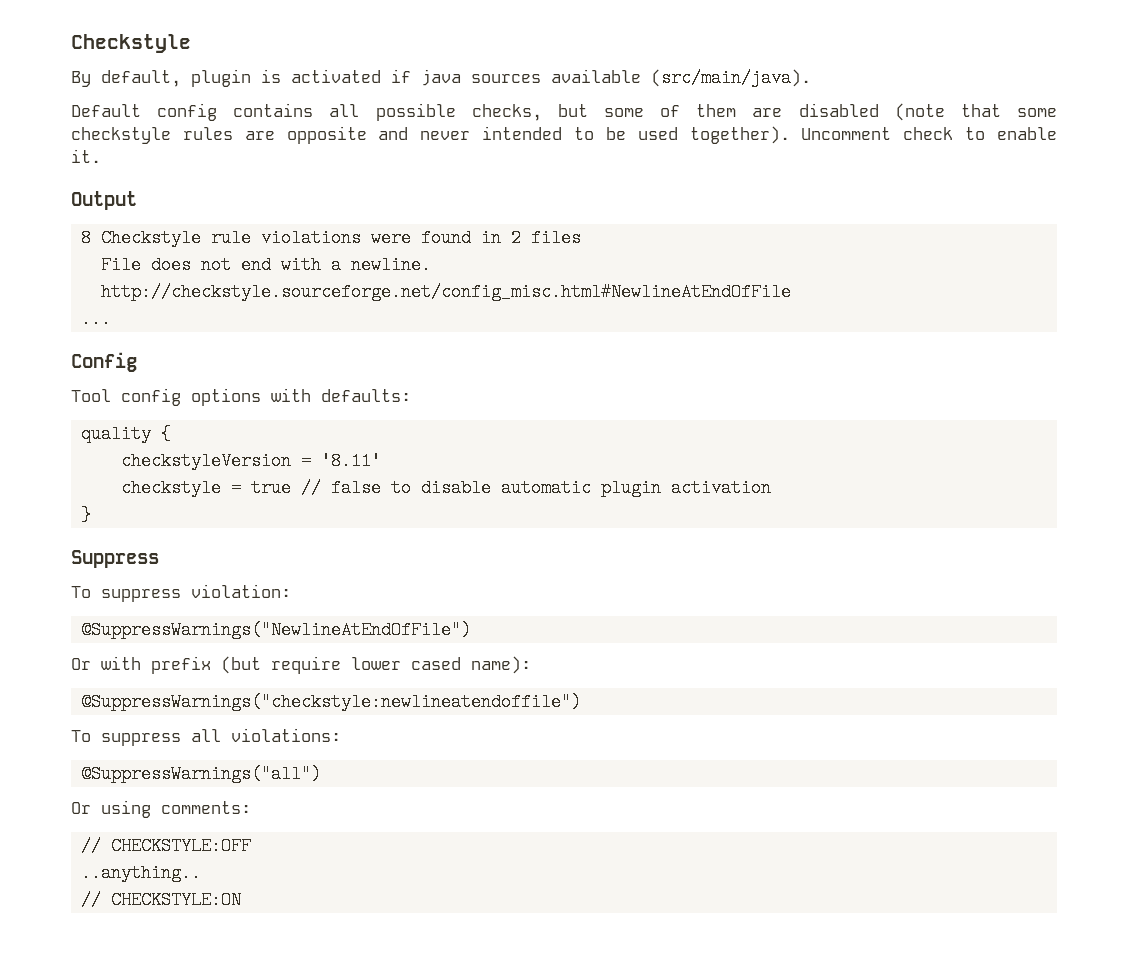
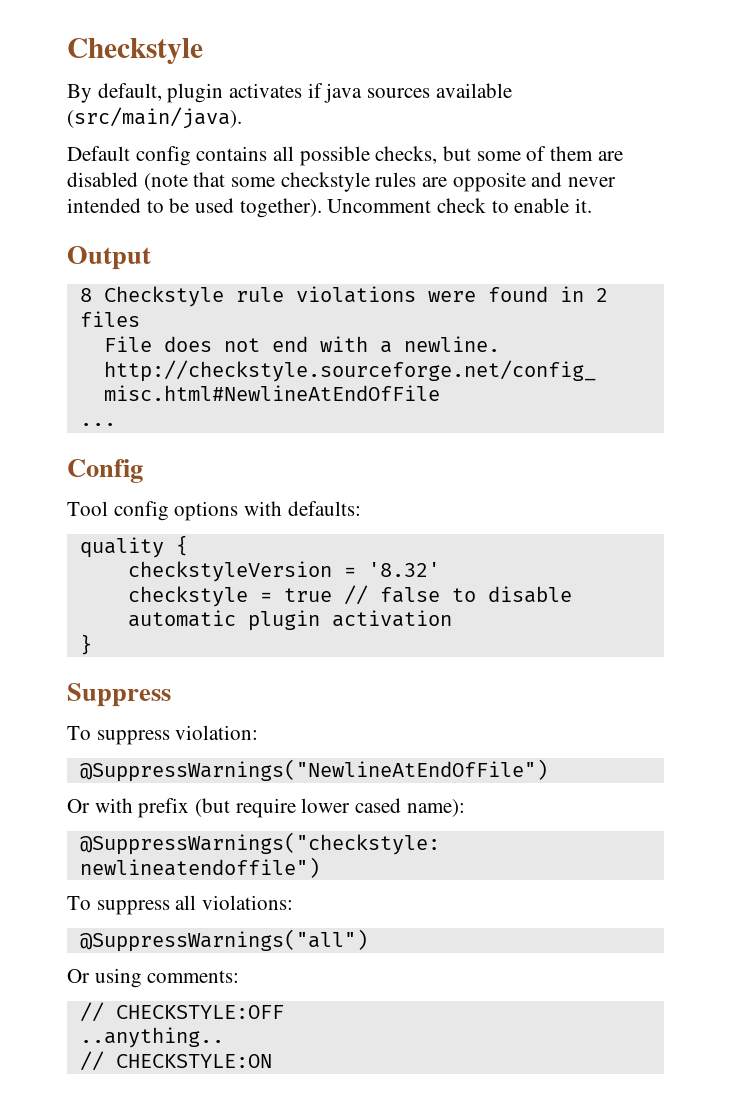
[261,69,381,83] is activated -> [229,83,303,98] activates
[321,452,382,470] '8.11' -> [367,562,440,577] '8.32'

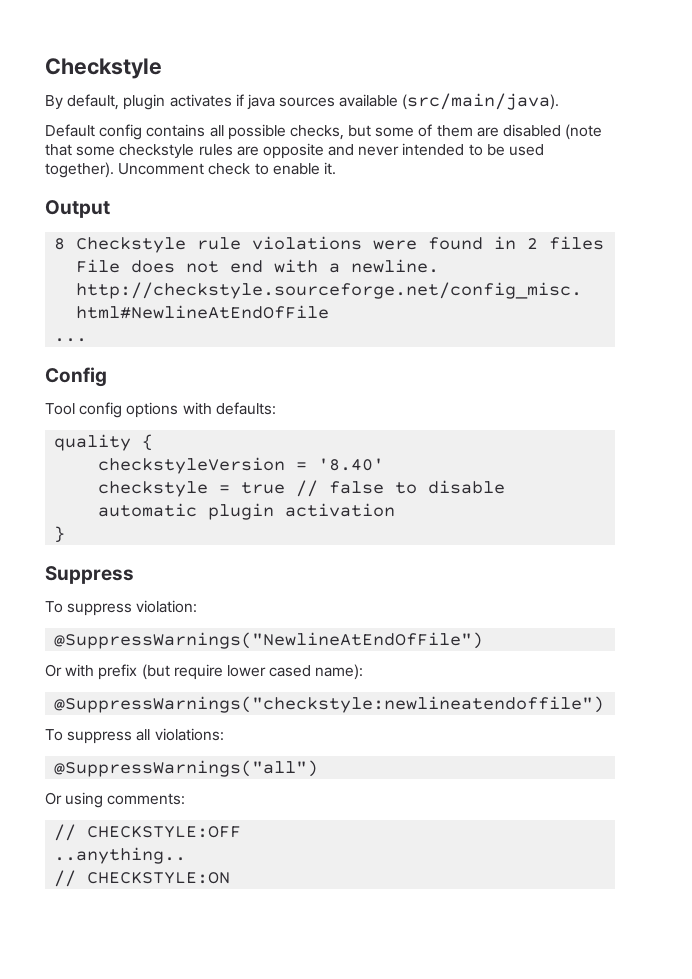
[367,562,440,577] '8.32' -> [318,458,385,471] '8.40'

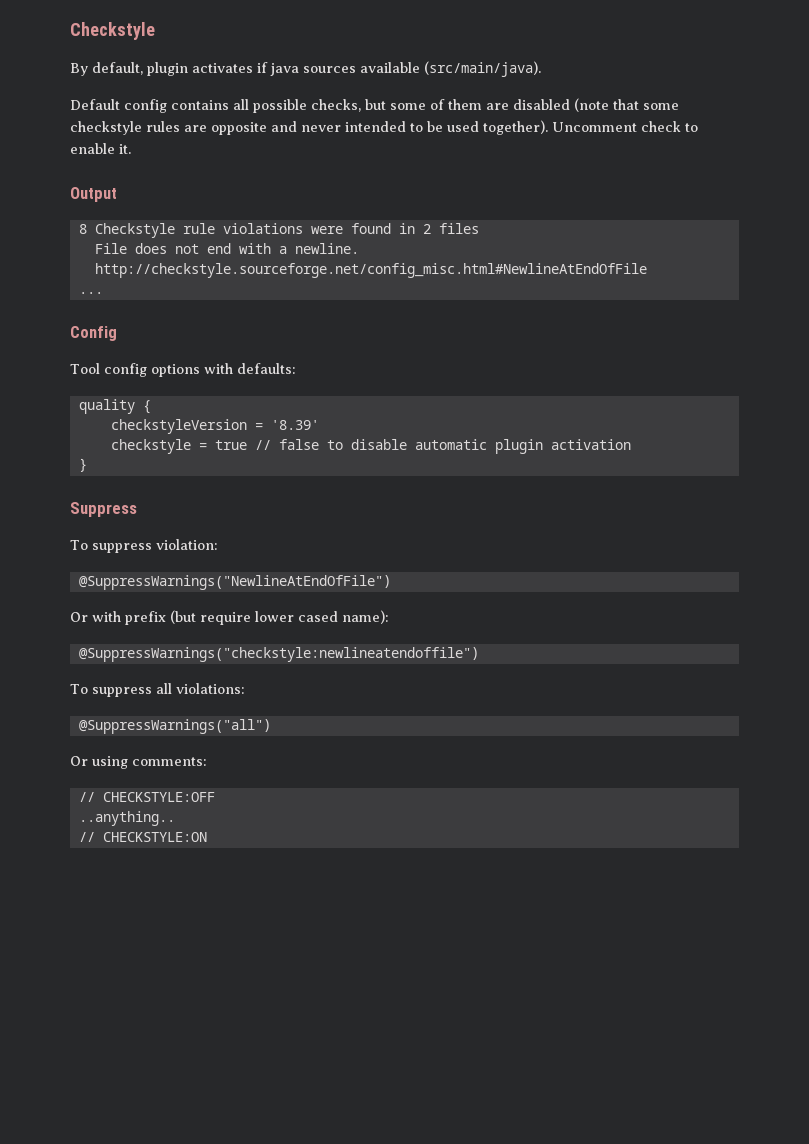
[318,458,385,471] '8.40' -> [270,420,319,430] '8.39'

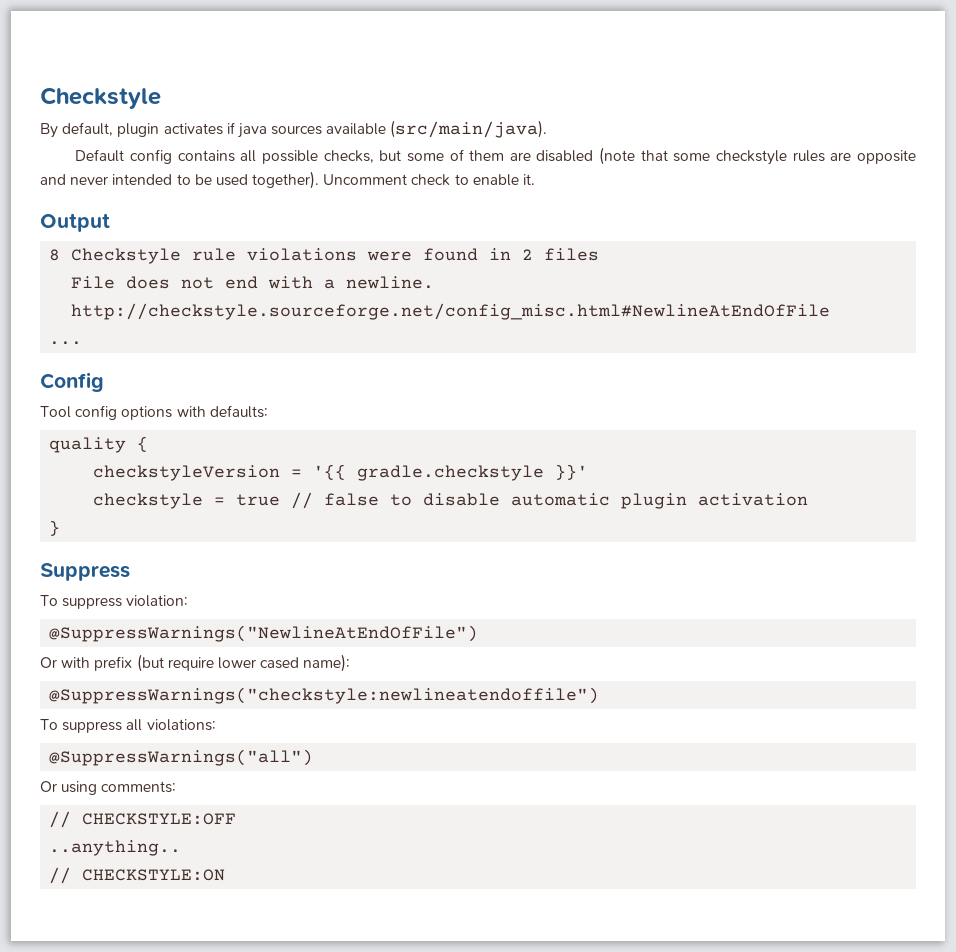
[270,420,319,430] '8.39' -> [313,464,589,481] '{{ gradle.checkstyle }}'

